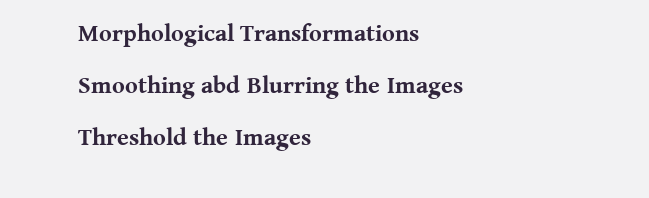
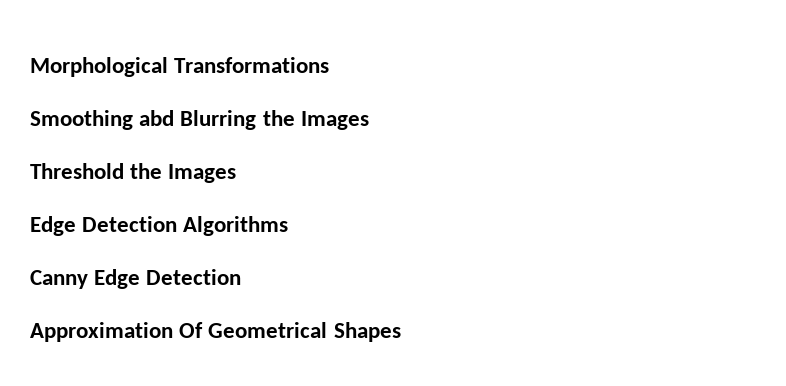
(311, 140) none -> [30,216,289,236] [30,269,242,289] [30,322,401,342] // Edge Detection Algorithms // Canny Edge Detection // Approximation Of Geometrical Shapes

